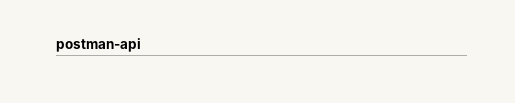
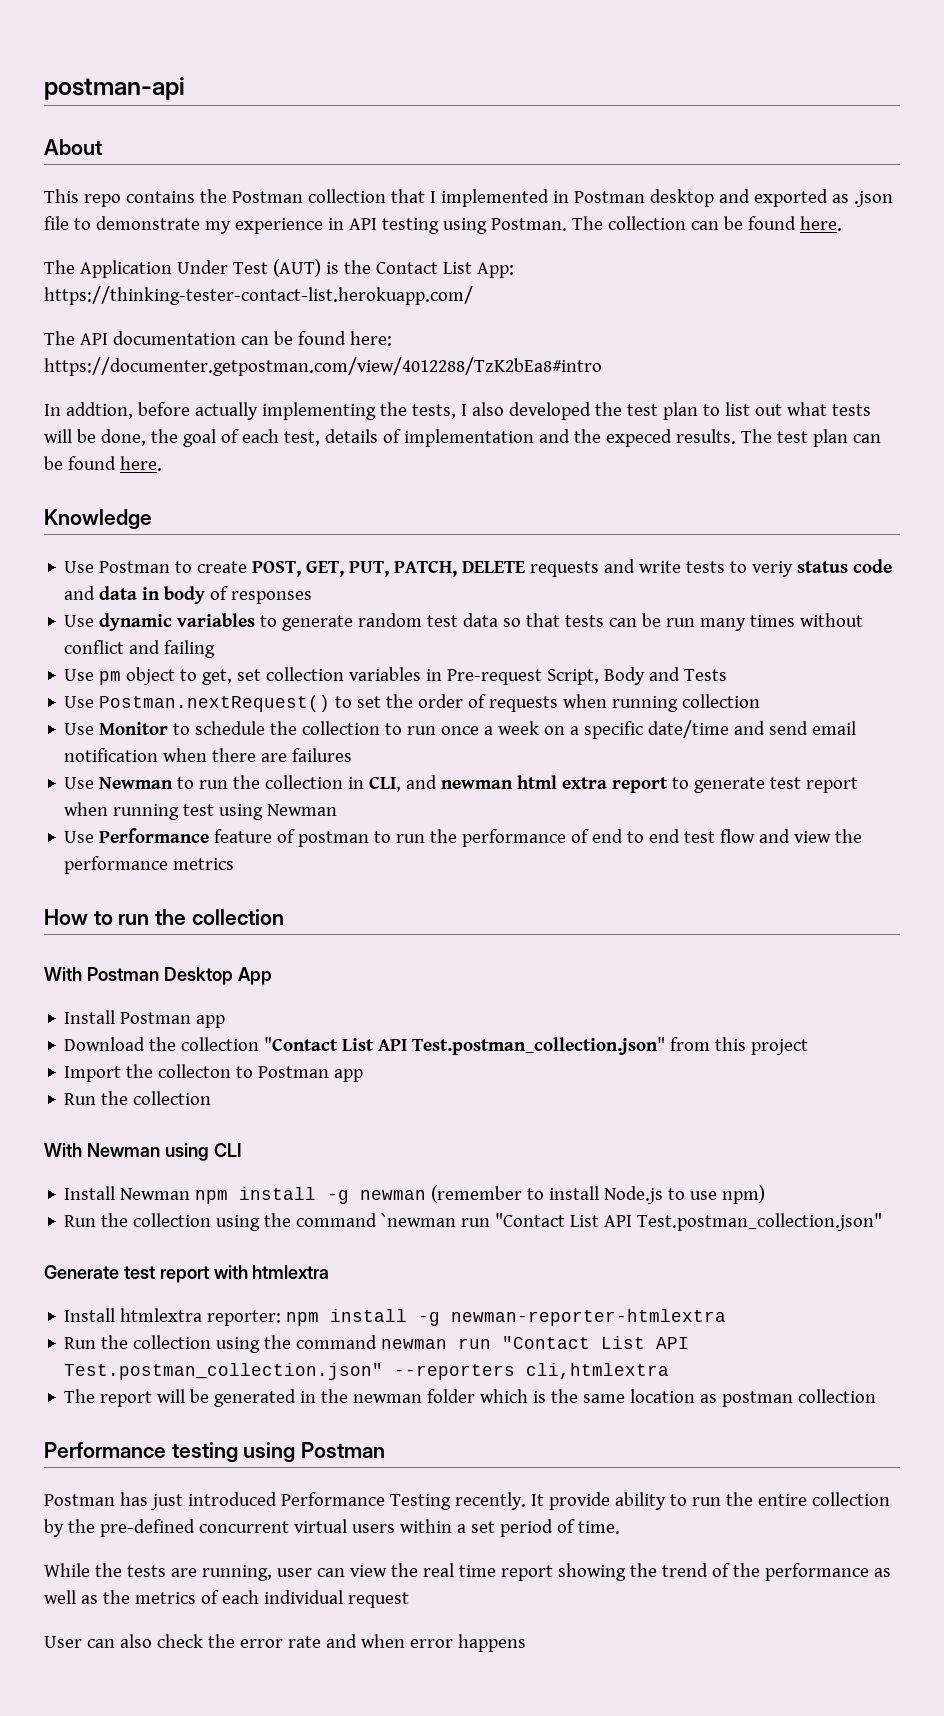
(141, 45) none -> [44,139,102,155] [44,189,893,207] [44,216,842,234] [44,259,514,278] [44,286,473,305] [44,331,392,346] [44,357,602,376] [44,402,871,420] [44,429,881,447] [44,456,162,471] [44,509,152,529] [64,559,893,577] [64,586,313,604] [64,613,864,631] [64,640,216,658] [64,667,728,685] [64,694,761,712] [64,720,857,739] [64,748,353,762] [64,775,859,793] [64,802,338,820] [64,828,863,847] [64,856,235,874] [44,909,284,925] [44,967,272,985] [64,1010,226,1028] [64,1037,809,1055] [64,1064,364,1082] [64,1091,212,1105] [44,1143,242,1161] [64,1185,766,1204] [64,1213,883,1231] [44,1265,330,1283] [64,1308,727,1326] [64,1335,690,1353] [64,1363,670,1380] [64,1389,877,1407] [44,1442,386,1462] [44,1492,890,1510] [44,1519,620,1537] [44,1563,891,1581] [44,1590,409,1608] [44,1634,526,1652] // About // This repo contains the Postman collection that I implemented in Postman desktop and exported as .json file to demonstrate my experience in API testing using Postman. The collection can be found here. // The Application Under Test (AUT) is the Contact List App: https://thinking-tester-contact-list.herokuapp.com/ // The API documentation can be found here: https://documenter.getpostman.com/view/4012288/TzK2bEa8#intro // In addtion, before actually implementing the tests, I also developed the test plan to list out what tests will be done, the goal of each test, details of implementation and the expeced results. The test plan can be found here. // Knowledge // Use Postman to create POST, GET, PUT, PATCH, DELETE requests and write tests to veriy status code and data in body of responses // Use dynamic variables to generate random test data so that tests can be run many times without conflict and failing // Use pm object to get, set collection variables in Pre-request Script, Body and Tests // Use Postman.nextRequest() to set the order of requests when running collection // Use Monitor to schedule the collection to run once a week on a specific date/time and send email notification when there are failures // Use Newman to run the collection in CLI, and newman html extra report to generate test report when running test using Newman // Use Performance feature of postman to run the performance of end to end test flow and view the performance metrics // How to run the collection // With Postman Desktop App // Install Postman app // Download the collection "Contact List API Test.postman_collection.json" from this project // Import the collecton to Postman app // Run the collection // With Newman using CLI // Install Newman npm install -g newman (remember to install Node.js to use npm) // Run the collection using the command `newman run "Contact List API Test.postman_collection.json" // Generate test report with htmlextra // Install htmlextra reporter: npm install -g newman-reporter-htmlextra // Run the collection using the command newman run "Contact List API Test.postman_collection.json" --reporters cli,htmlextra // The report will be generated in the newman folder which is the same location as postman collection // Performance testing using Postman // Postman has just introduced Performance Testing recently. It provide ability to run the entire collection by the pre-defined concurrent virtual users within a set period of time. // While the tests are running, user can view the real time report showing the trend of the performance as well as the metrics of each individual request // User can also check the error rate and when error happens

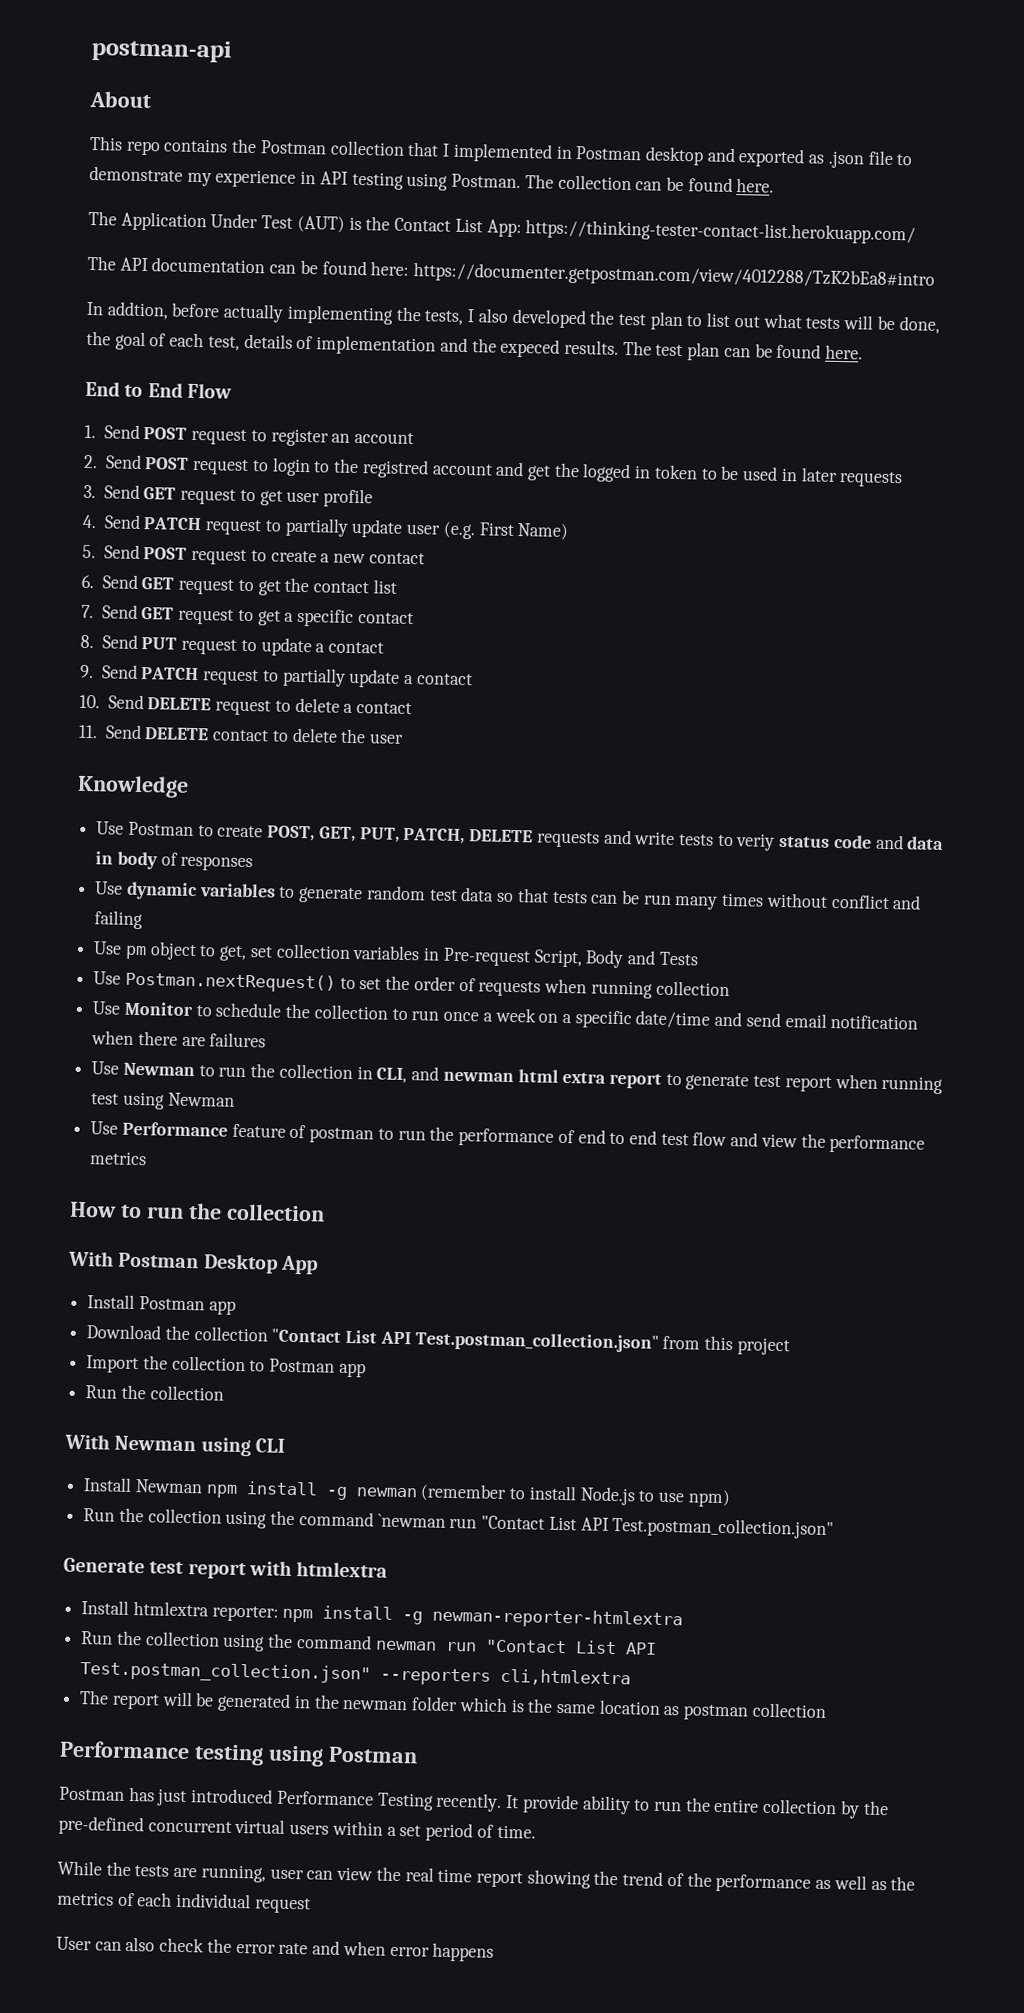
(162, 463) none -> [85,380,232,399] [84,424,415,447] [83,454,904,488] [83,484,374,508] [82,514,570,540] [82,544,425,565] [81,574,397,596] [81,604,414,627] [80,634,385,657] [80,664,473,688] [79,694,413,716] [78,724,405,744] // End to End Flow // 1. Send POST request to register an account // 2. Send POST request to login to the registred account and get the logged in token to be used in later requests // 3. Send GET request to get user profile // 4. Send PATCH request to partially update user (e.g. First Name) // 5. Send POST request to create a new contact // 6. Send GET request to get the contact list // 7. Send GET request to get a specific contact // 8. Send PUT request to update a contact // 9. Send PATCH request to partially update a contact // 10. Send DELETE request to delete a contact // 11. Send DELETE contact to delete the user
[158,1064,232,1078] collecton -> [171,1355,246,1372] collection

